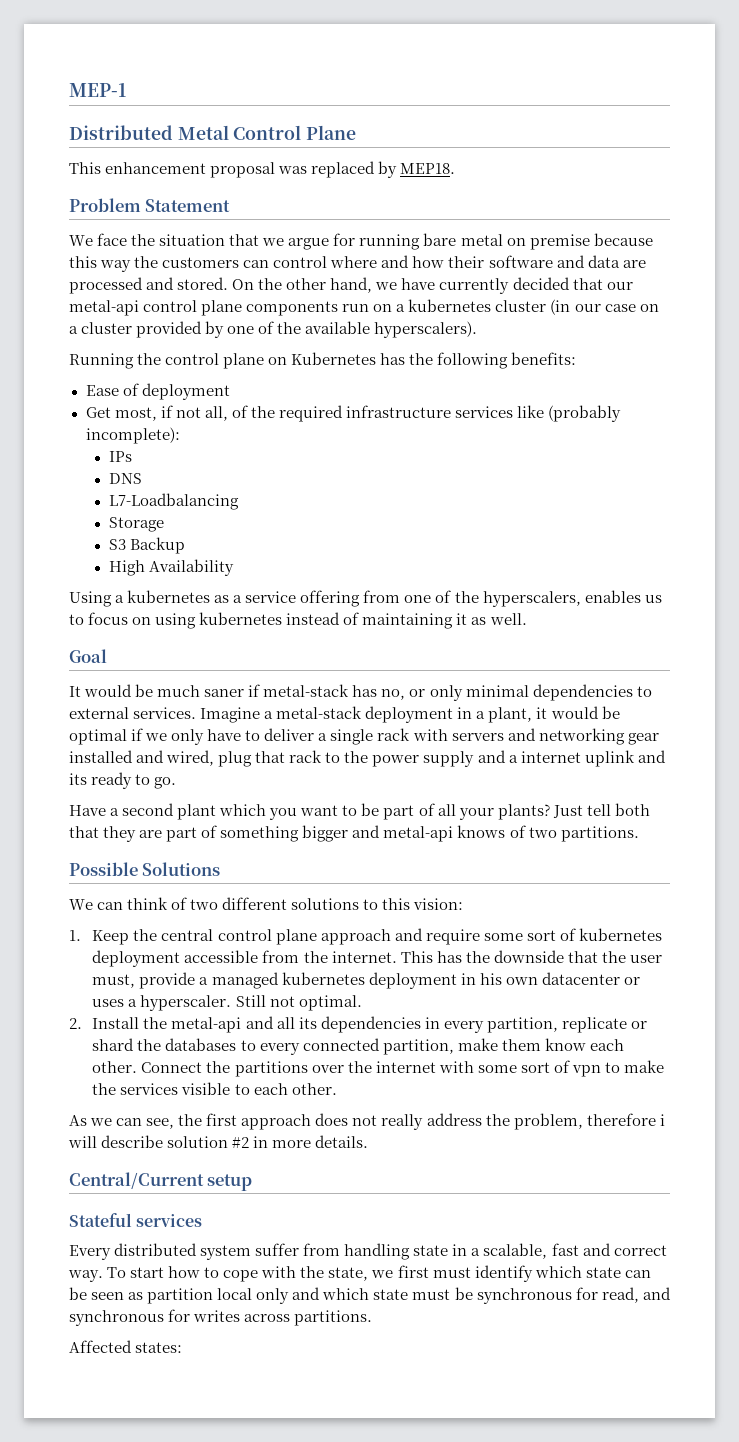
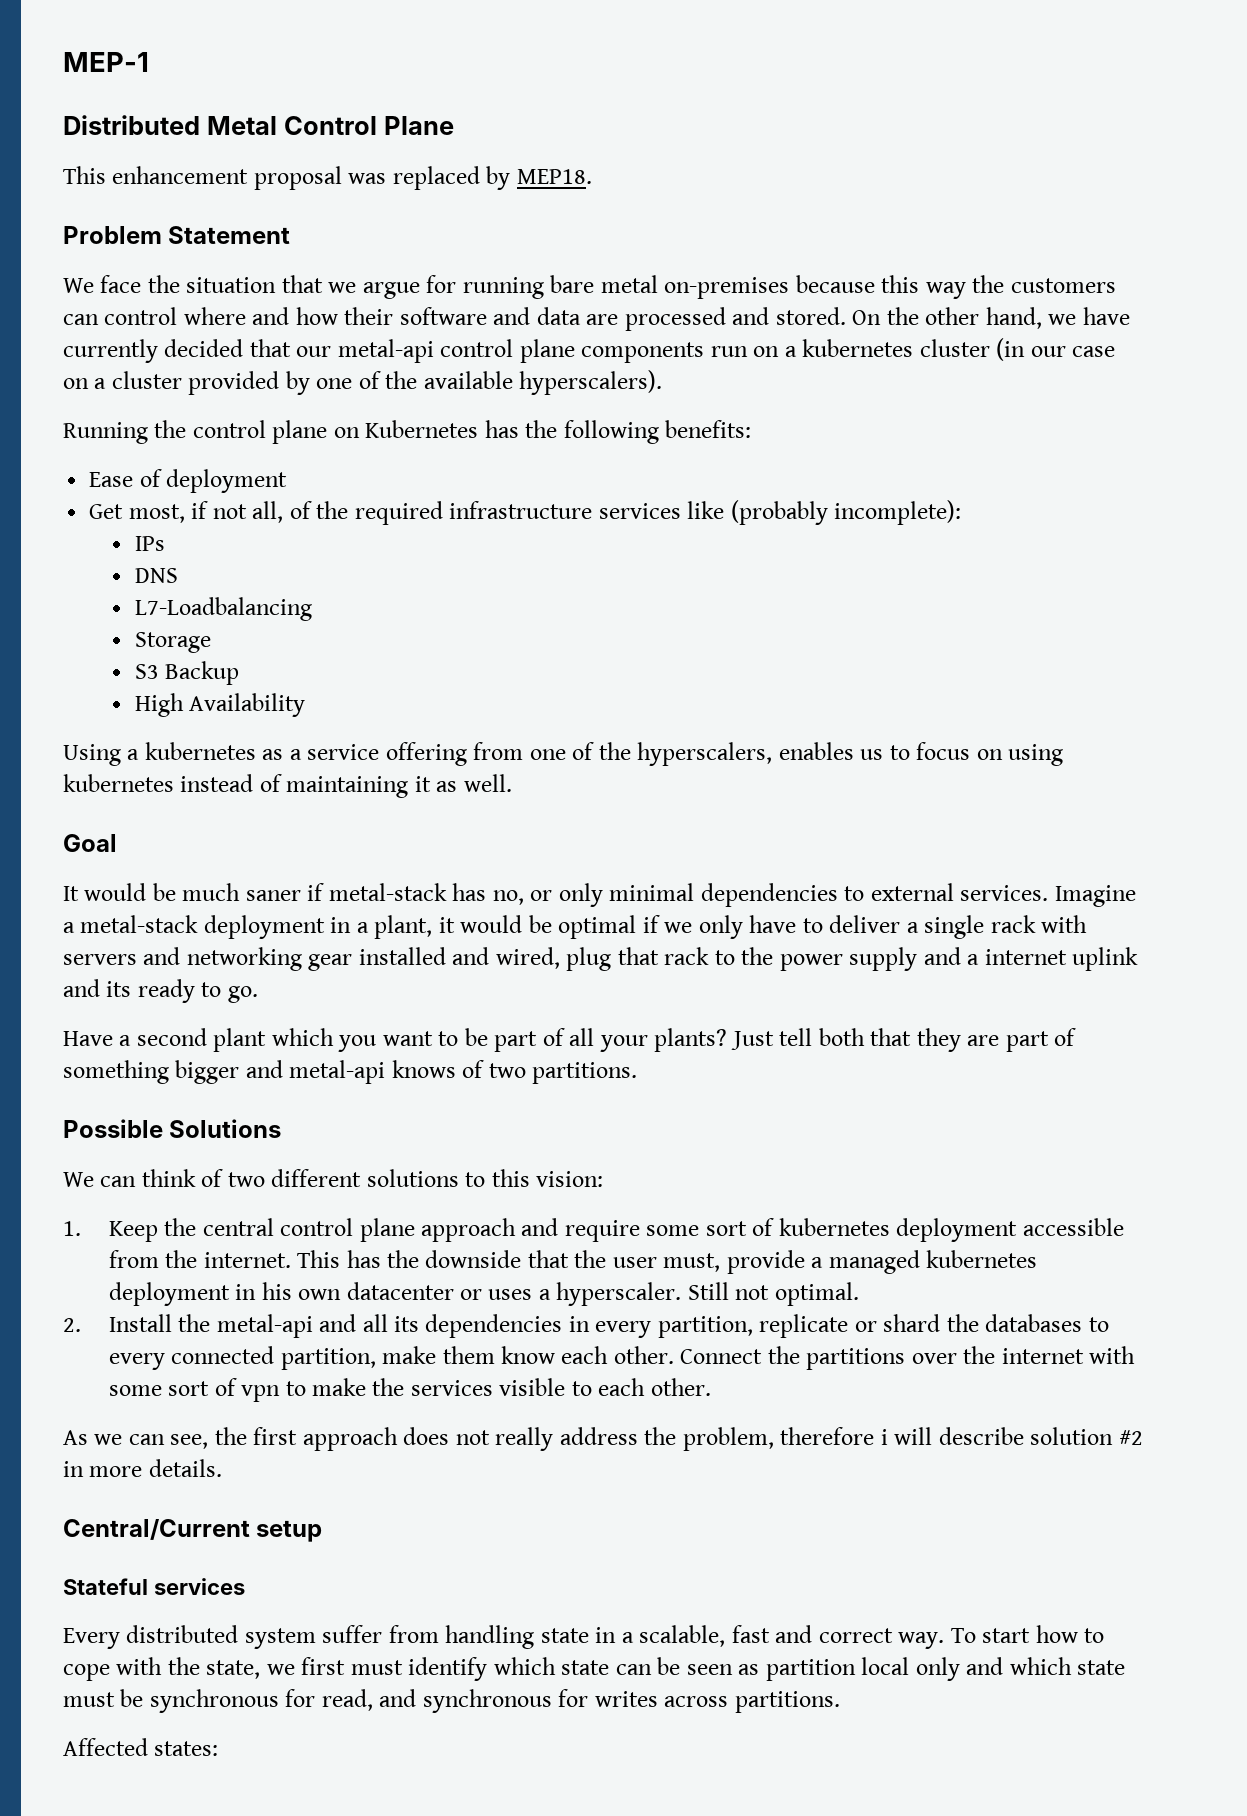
[506,234,590,250] on premise -> [664,277,790,299] on-premises

